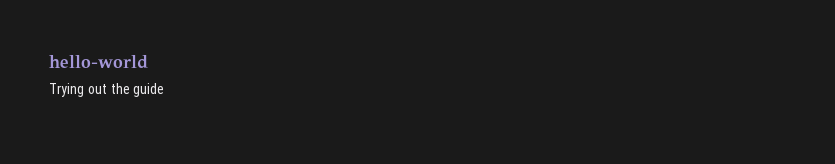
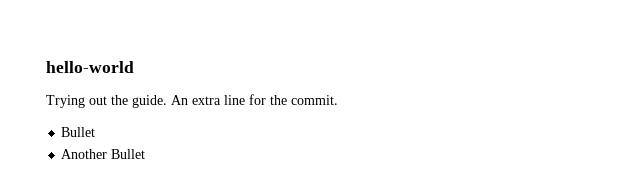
[133,83,165,97] guide -> [132,94,338,108] [61,127,96,137] [61,149,146,159] guide. An extra line for the commit. // Bullet // Another Bullet

